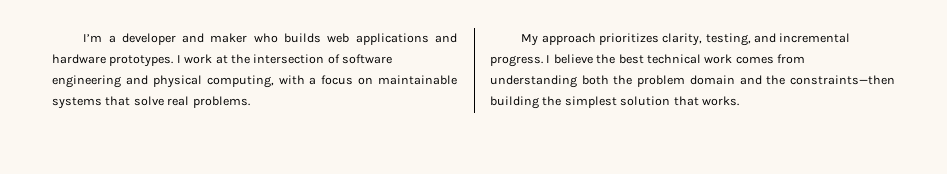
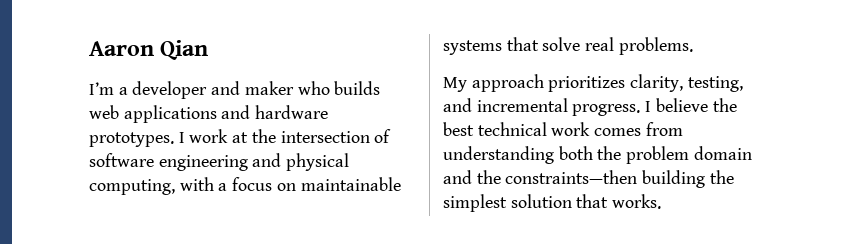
(83, 38) none -> [89,40,209,60] Aaron Qian //

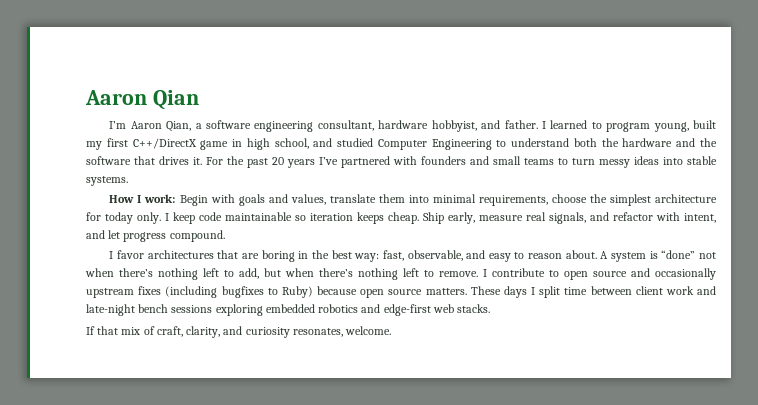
[118,81,381,99] [89,105,329,123] [89,129,392,147] [89,153,350,171] [89,177,401,195] [443,37,693,55] [443,74,743,92] [443,98,737,116] [443,122,683,136] [443,146,752,164] [443,170,734,188] [443,194,662,212] a developer and maker who builds web applications and hardware prototypes. I work at the intersection of software engineering and physical computing, with a focus on maintainable systems that solve real problems. // My approach prioritizes clarity, testing, and incremental progress. I believe the best technical work comes from understanding both the problem domain and the constraints—then building the simplest solution that works. -> [130,120,716,132] [86,138,717,150] [86,156,717,168] [86,176,128,186] [109,194,717,206] [86,212,716,224] [86,230,225,242] [109,250,716,262] [85,268,716,280] [86,286,716,298] [86,304,491,316] [86,326,392,338] Aaron Qian, a software engineering consultant, hardware hobbyist, and father. I learned to program young, built my first C++/DirectX game in high school, and studied Computer Engineering to understand both the hardware and the software that drives it. For the past 20 years I’ve partnered with founders and small teams to turn messy ideas into stable systems. // How I work: Begin with goals and values, translate them into minimal requirements, choose the simplest architecture for today only. I keep code maintainable so iteration keeps cheap. Ship early, measure real signals, and refactor with intent, and let progress compound. // I favor architectures that are boring in the best way: fast, observable, and easy to reason about. A system is “done” not when there’s nothing left to add, but when there’s nothing left to remove. I contribute to open source and occasionally upstream fixes (including bugfixes to Ruby) because open source matters. These days I split time between client work and late-night bench sessions exploring embedded robotics and edge-first web stacks. // If that mix of craft, clarity, and curiosity resonates, welcome.

